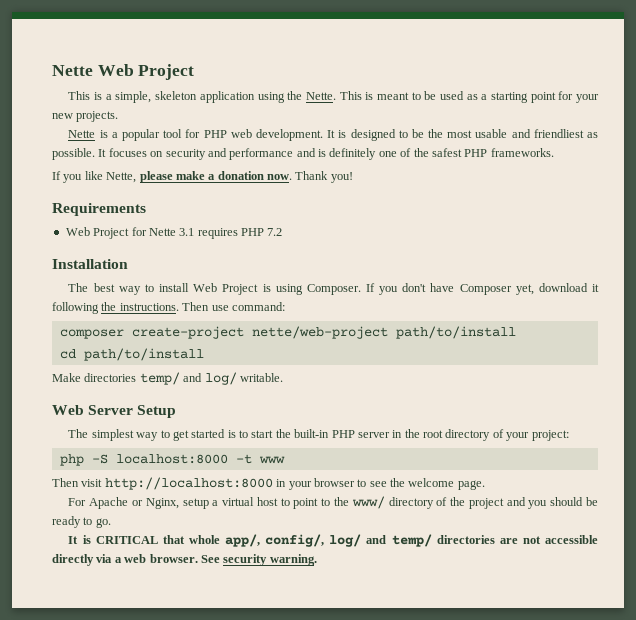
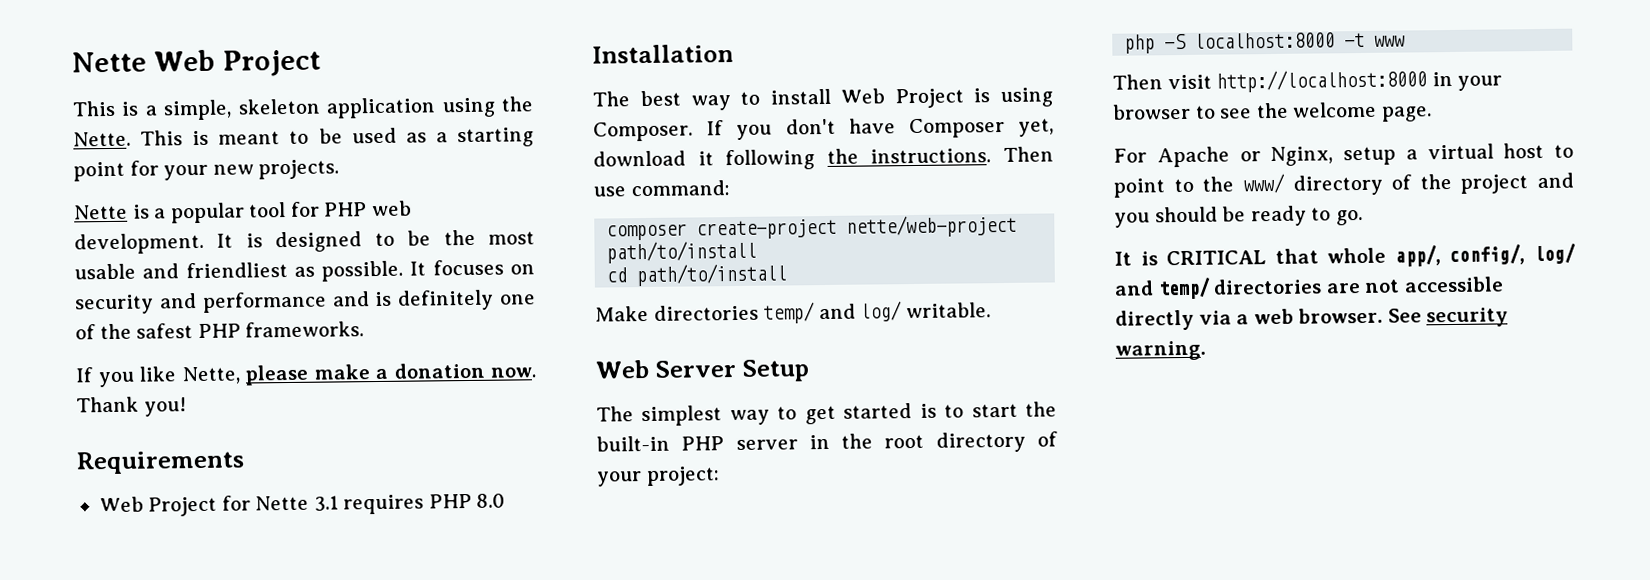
[267,228,283,236] 7.2 -> [476,493,506,508] 8.0

